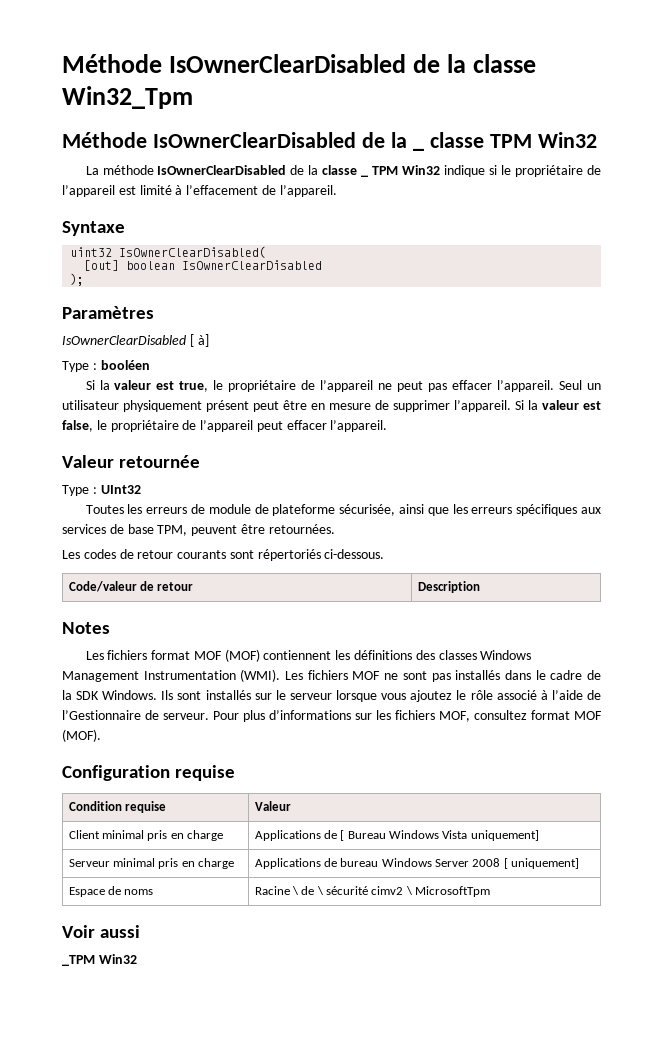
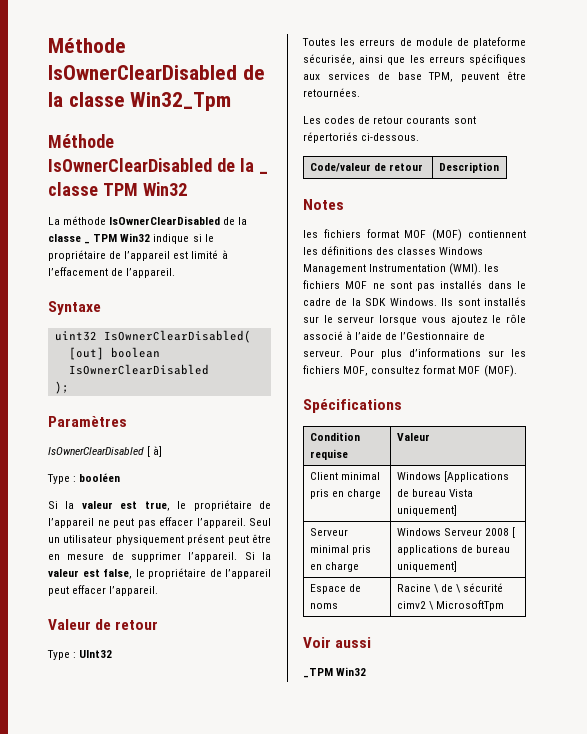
[119,455,201,468] retournée -> [95,619,159,630] de retour
[85,651,104,660] Les -> [303,230,318,238] les
[285,671,304,680] Les -> [484,264,500,272] les
[62,765,236,781] Configuration requise -> [303,399,402,413] Spécifications
[254,830,440,841] Applications de [ Bureau Windows -> [396,471,509,482] [396,489,446,497] Windows [Applications de bureau
[254,858,508,869] Applications de bureau Windows Server 2008 [ -> [396,527,515,538] [396,545,510,555] Windows Serveur 2008 [ applications de bureau

